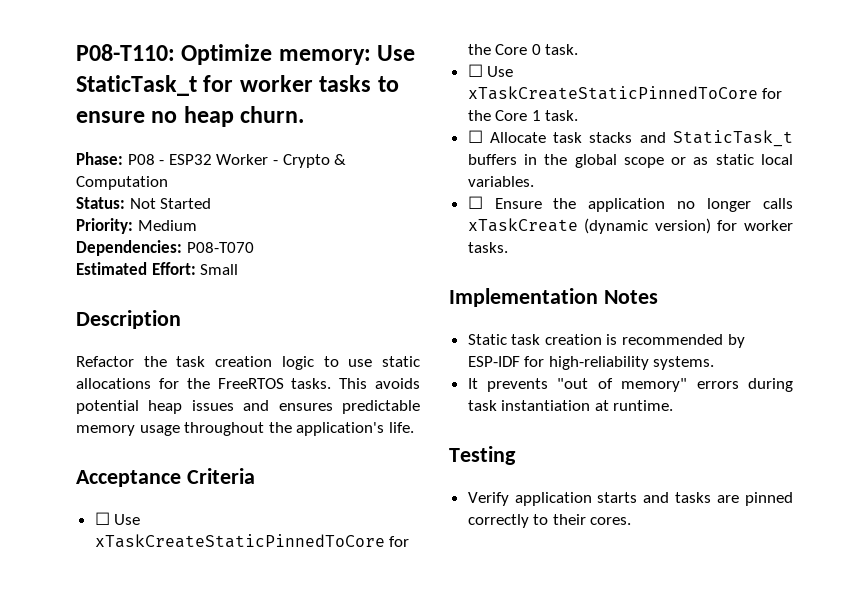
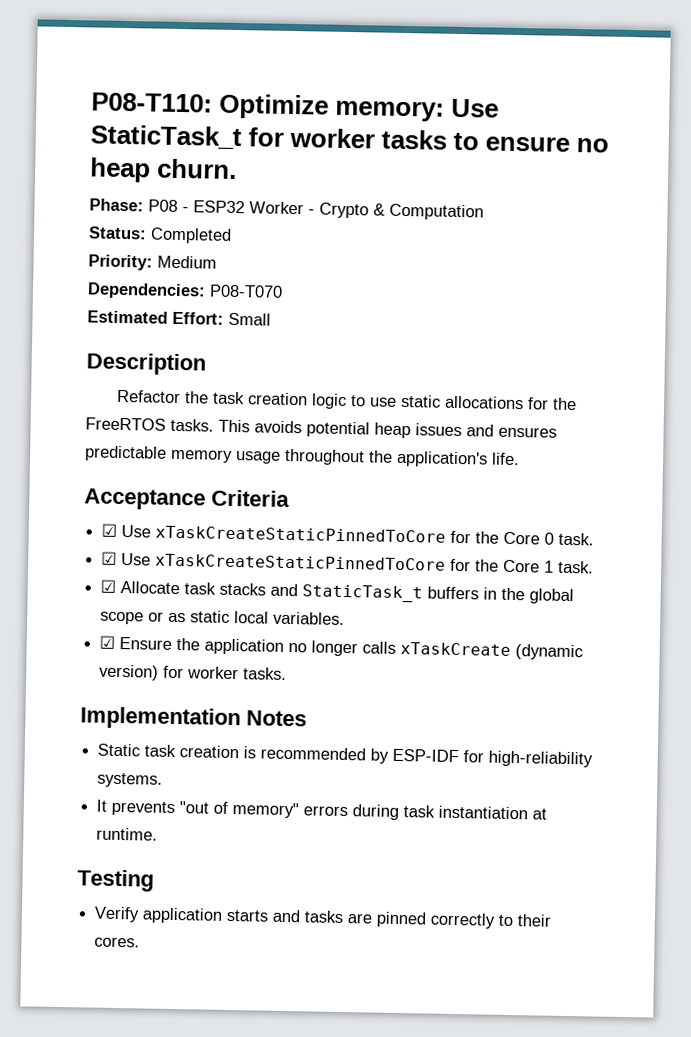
[129,198,212,209] Not Started -> [150,227,232,244] Completed
[94,512,110,525] ☐ -> [101,523,118,537] ☑
[467,64,483,77] ☐ -> [101,551,118,565] ☑
[467,130,483,143] ☐ -> [100,579,117,593] ☑
[467,196,483,209] ☐ -> [99,635,116,649] ☑

